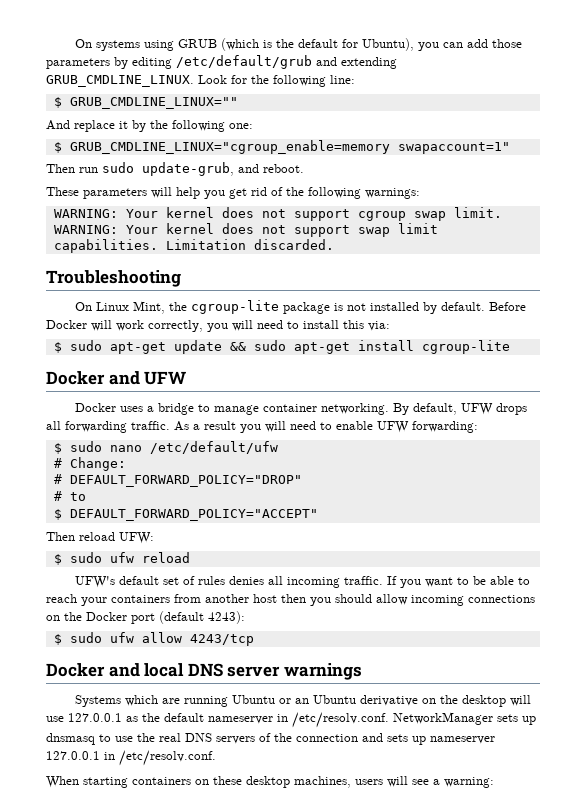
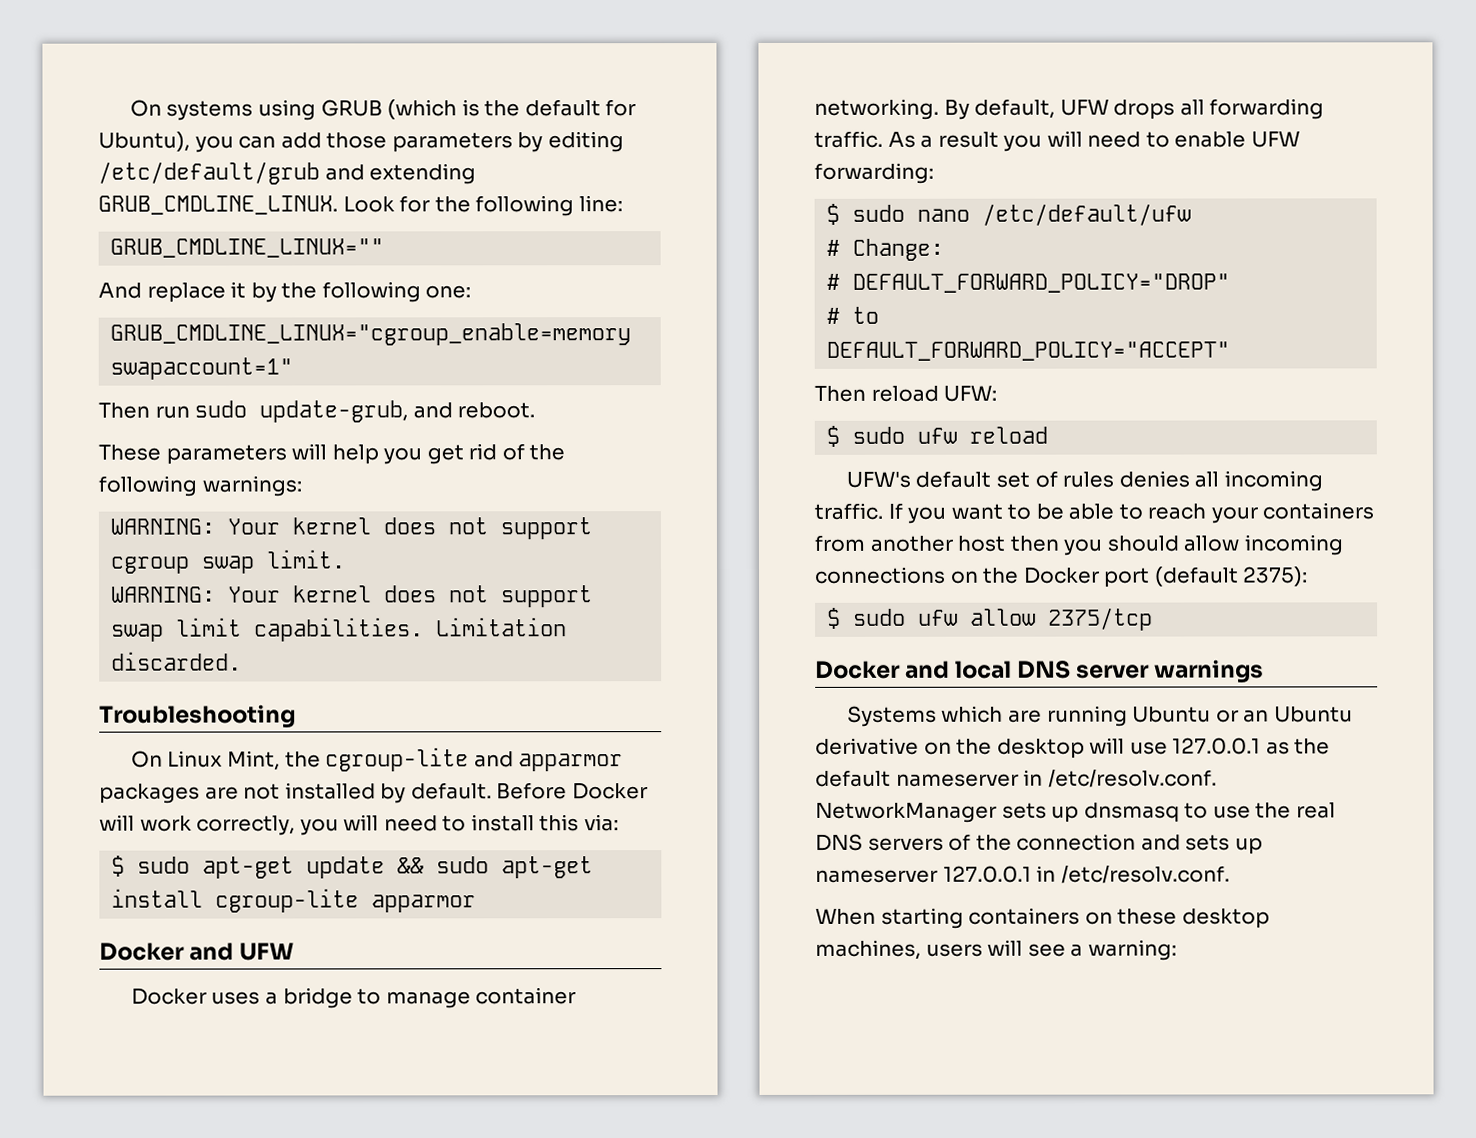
[53,97,62,108] $ -> (623, 204) none
[53,142,62,153] $ -> (472, 292) none
[282,302,343,314] package is -> [473,751,624,772] [99,783,239,804] and apparmor packages are
(510, 347) none -> [371,894,477,913] apparmor
[53,509,62,520] $ -> (880, 315) none
[208,611,245,624] 4243): -> [1242,566,1309,587] 2375):
[189,634,254,646] 4243/tcp -> [1048,607,1154,631] 2375/tcp

